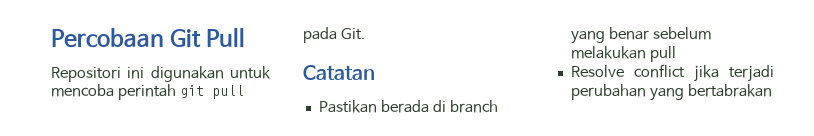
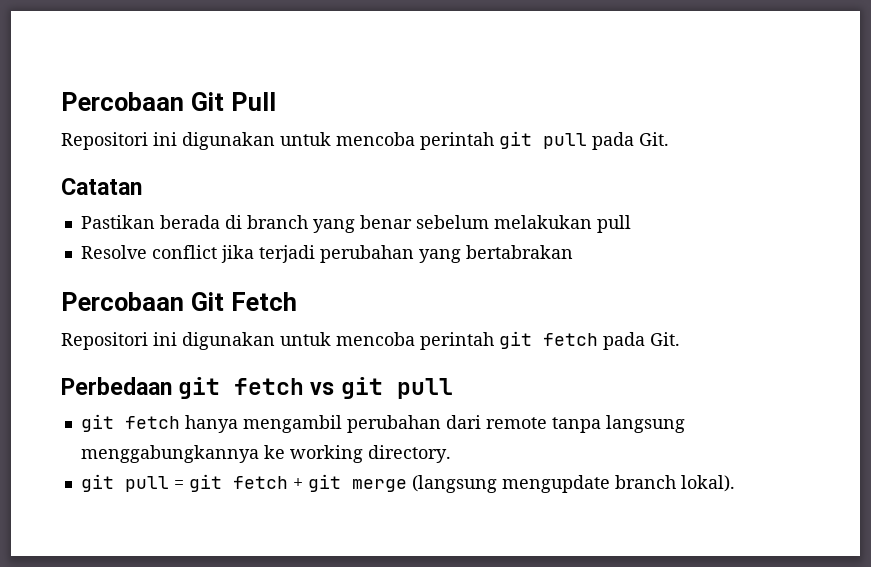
(772, 90) none -> [61,292,297,311] [61,331,680,350] [61,377,453,399] [80,414,685,433] [80,445,451,463] [80,474,735,493] // Percobaan Git Fetch // Repositori ini digunakan untuk mencoba perintah git fetch pada Git. // Perbedaan git fetch vs git pull // git fetch hanya mengambil perubahan dari remote tanpa langsung menggabungkannya ke working directory. // git pull = git fetch + git merge (langsung mengupdate branch lokal).

